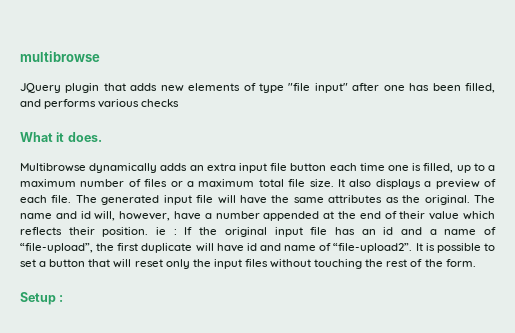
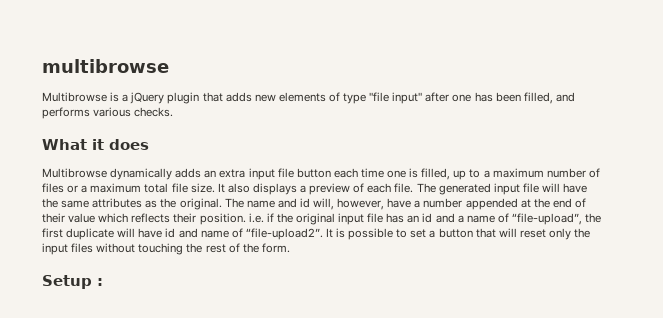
[20,83,61,93] JQuery -> [42,92,165,104] Multibrowse is a jQuery
[141,99,180,107] checks -> [134,107,174,117] checks.
[67,132,102,142] does. -> [109,139,149,150] does
[156,227,193,235] ie : If -> [248,213,274,223] i.e. if

